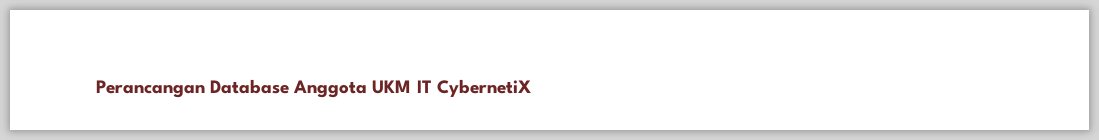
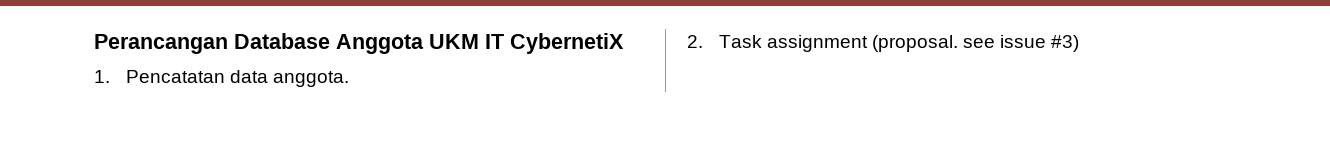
(531, 88) none -> [94,70,349,87] [687,35,1080,52] // 1. Pencatatan data anggota. // 2. Task assignment (proposal. see issue #3)

